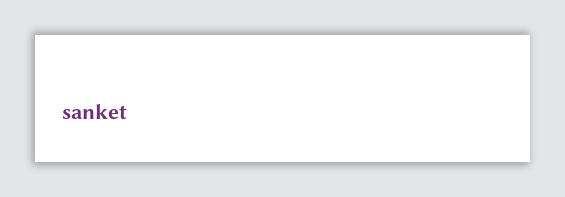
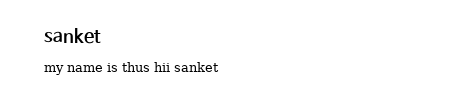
[62,104,127,119] sanket -> [44,28,101,44] [44,62,219,75] sanket // my name is thus hii sanket

